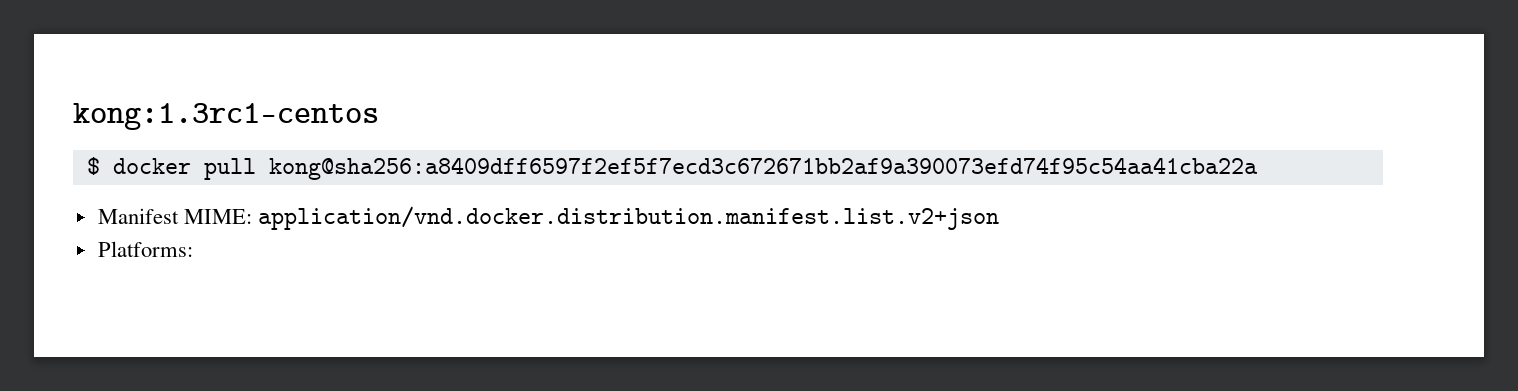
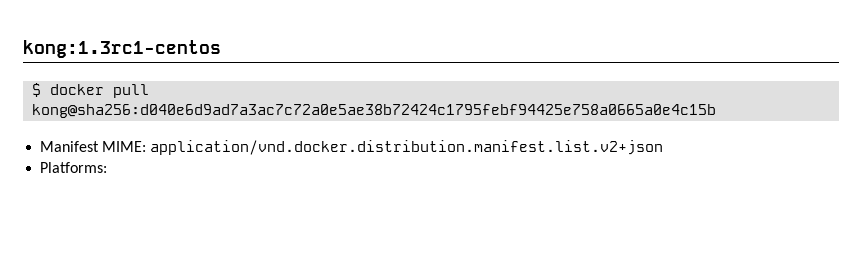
[268,157,1258,180] kong@sha256:a8409dff6597f2ef5f7ecd3c672671bb2af9a390073efd74f95c54aa41cba22a -> [32,104,717,118] kong@sha256:d040e6d9ad7a3ac7c72a0e5ae38b72424c1795febf94425e758a0665a0e4c15b

